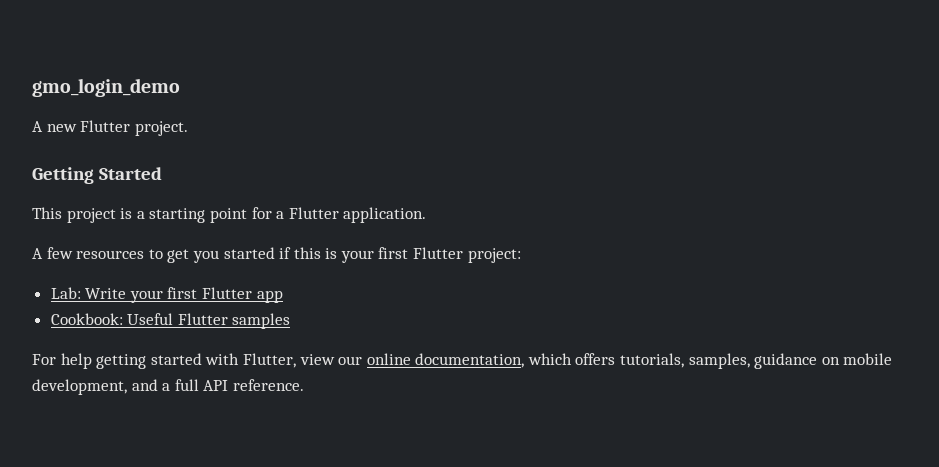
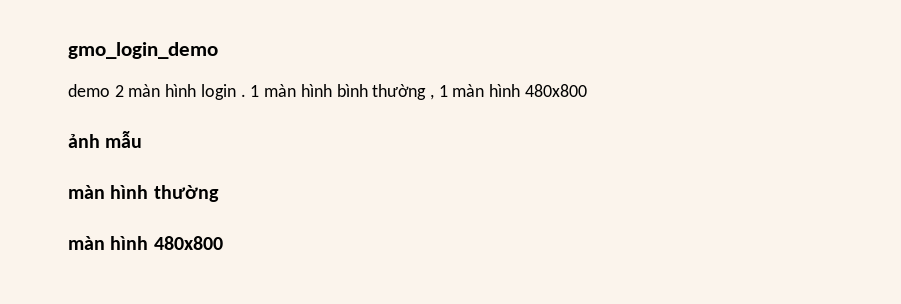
[32,120,188,136] [32,167,162,184] [32,207,427,223] [32,247,521,263] [50,287,283,303] [50,313,291,329] [32,353,893,369] [32,379,304,395] A new Flutter project. // Getting Started // This project is a starting point for a Flutter application. // A few resources to get you started if this is your first Flutter project: // Lab: Write your first Flutter app // Cookbook: Useful Flutter samples // For help getting started with Flutter, view our online documentation, which offers tutorials, samples, guidance on mobile development, and a full API reference. -> [68,84,587,100] [68,131,143,148] [68,185,219,202] [68,236,223,250] demo 2 màn hình login . 1 màn hình bình thường , 1 màn hình 480x800 // ảnh mẫu // màn hình thường // màn hình 480x800

